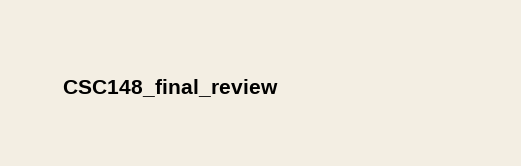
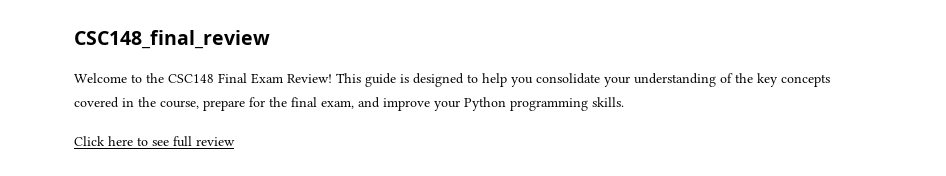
(278, 88) none -> [74,73,830,87] [74,97,624,111] [74,136,235,147] // Welcome to the CSC148 Final Exam Review! This guide is designed to help you consolidate your understanding of the key concepts covered in the course, prepare for the final exam, and improve your Python programming skills. // Click here to see full review

